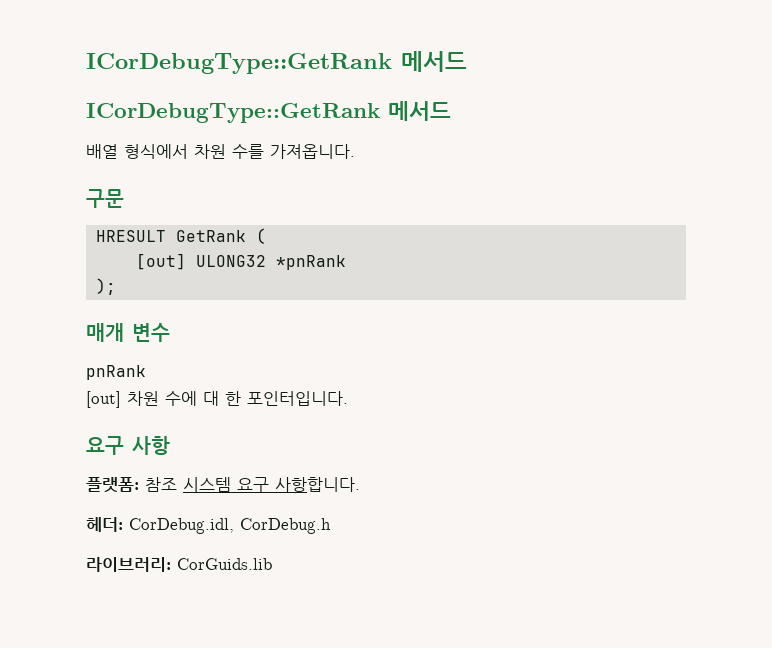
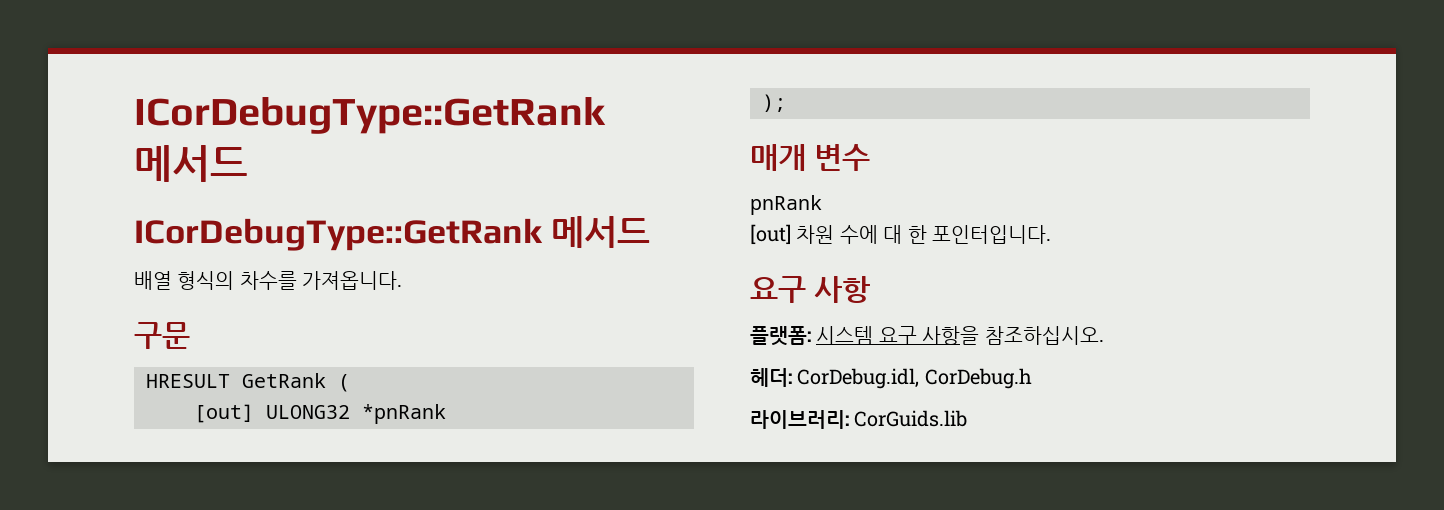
[124,144,264,159] 형식에서 차원 수를 -> [177,271,297,290] 형식의 차수를
[145,477,177,492] 참조 -> (811, 336) none
[275,477,360,492] 사항합니다. -> [922,326,1104,345] 사항을 참조하십시오.

